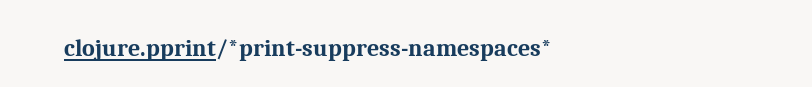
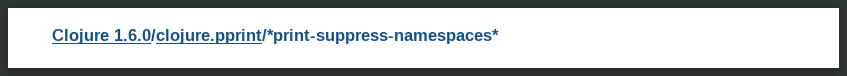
[64,39,552,61] clojure.pprint/*print-suppress-namespaces* -> [52,29,499,44] Clojure 1.6.0/clojure.pprint/*print-suppress-namespaces*

